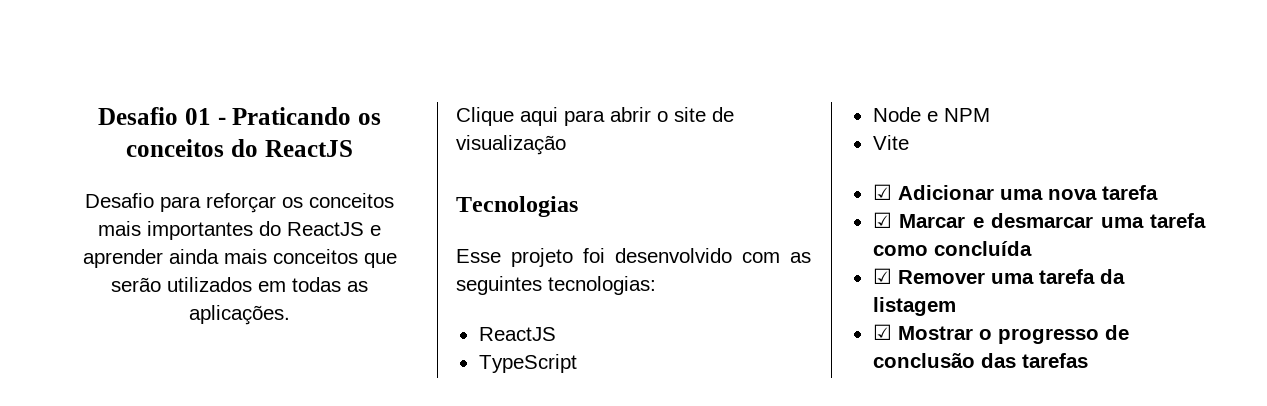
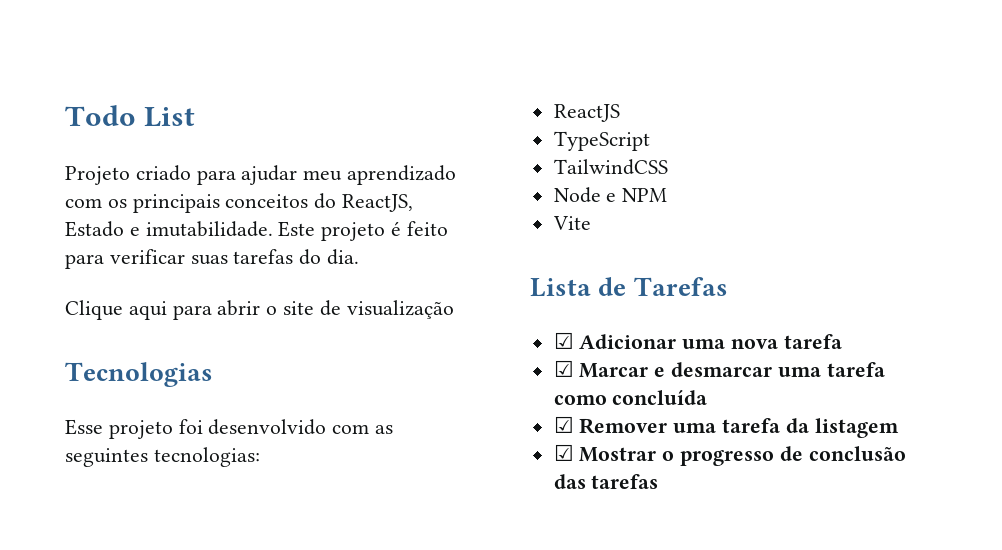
[98,107,381,125] [126,139,353,157] [85,193,394,213] [98,221,381,240] [82,249,397,268] [111,277,368,292] [189,305,290,325] Desafio 01 - Praticando os conceitos do ReactJS // Desafio para reforçar os conceitos mais importantes do ReactJS e aprender ainda mais conceitos que serão utilizados em todas as aplicações. -> [65,105,196,127] [65,165,457,185] [65,193,414,213] [65,221,448,241] [65,249,360,269] Todo List // Projeto criado para ajudar meu aprendizado com os principais conceitos do ReactJS, Estado e imutabilidade. Este projeto é feito para verificar suas tarefas do dia.
(577, 363) none -> [553,159,668,175] // TailwindCSS
(909, 142) none -> [530,277,728,297] // Lista de Tarefas

